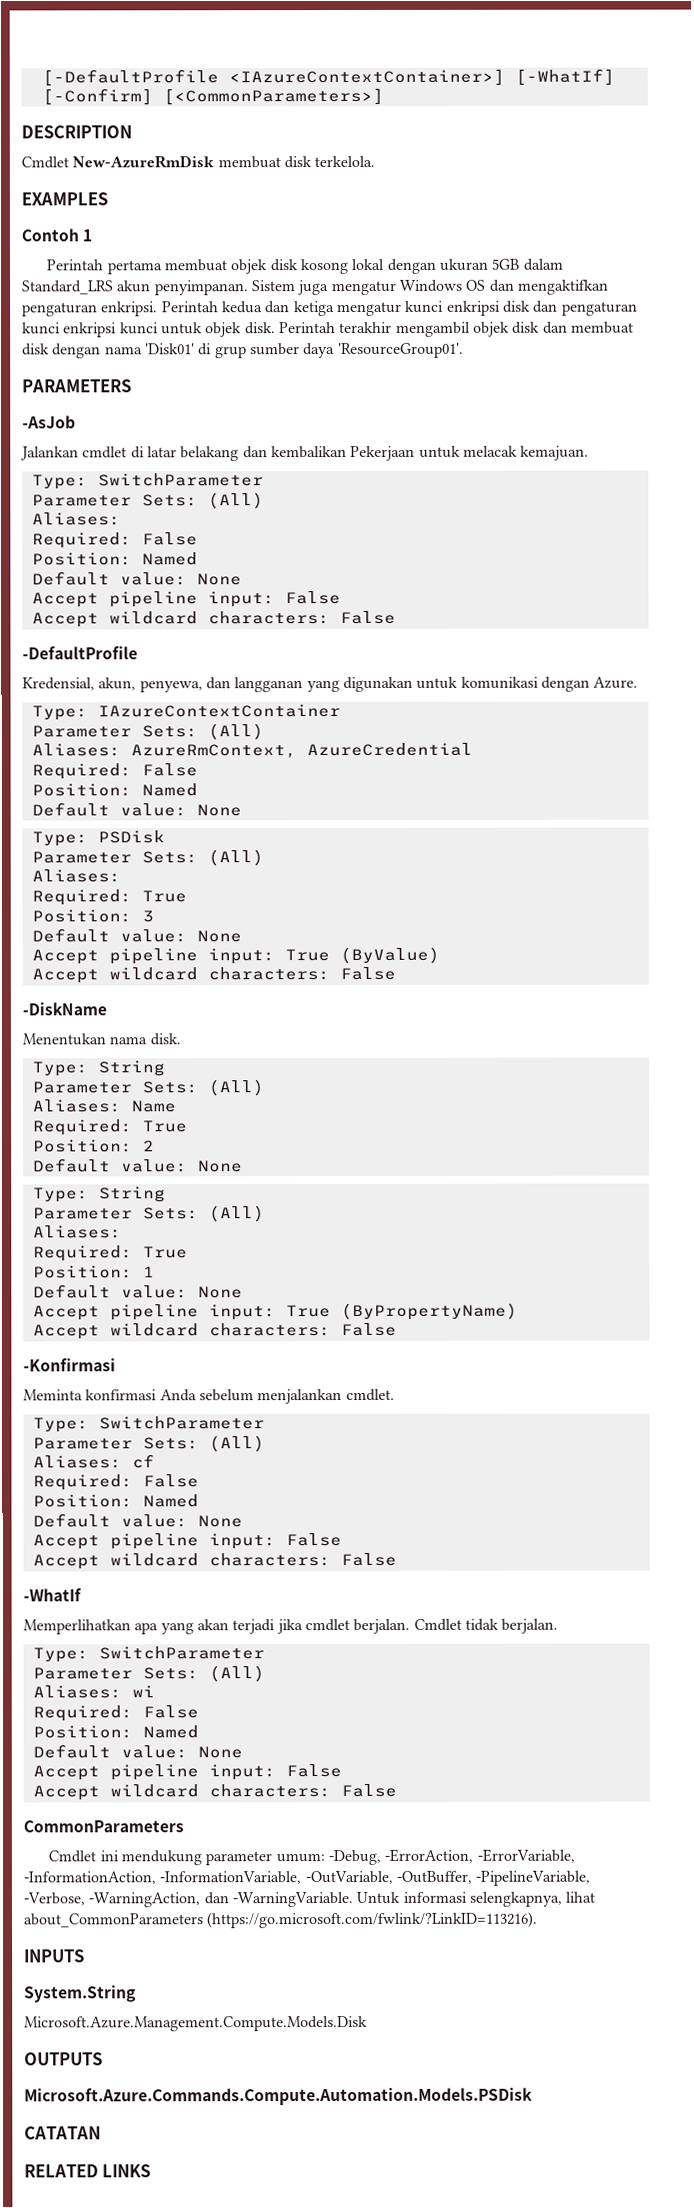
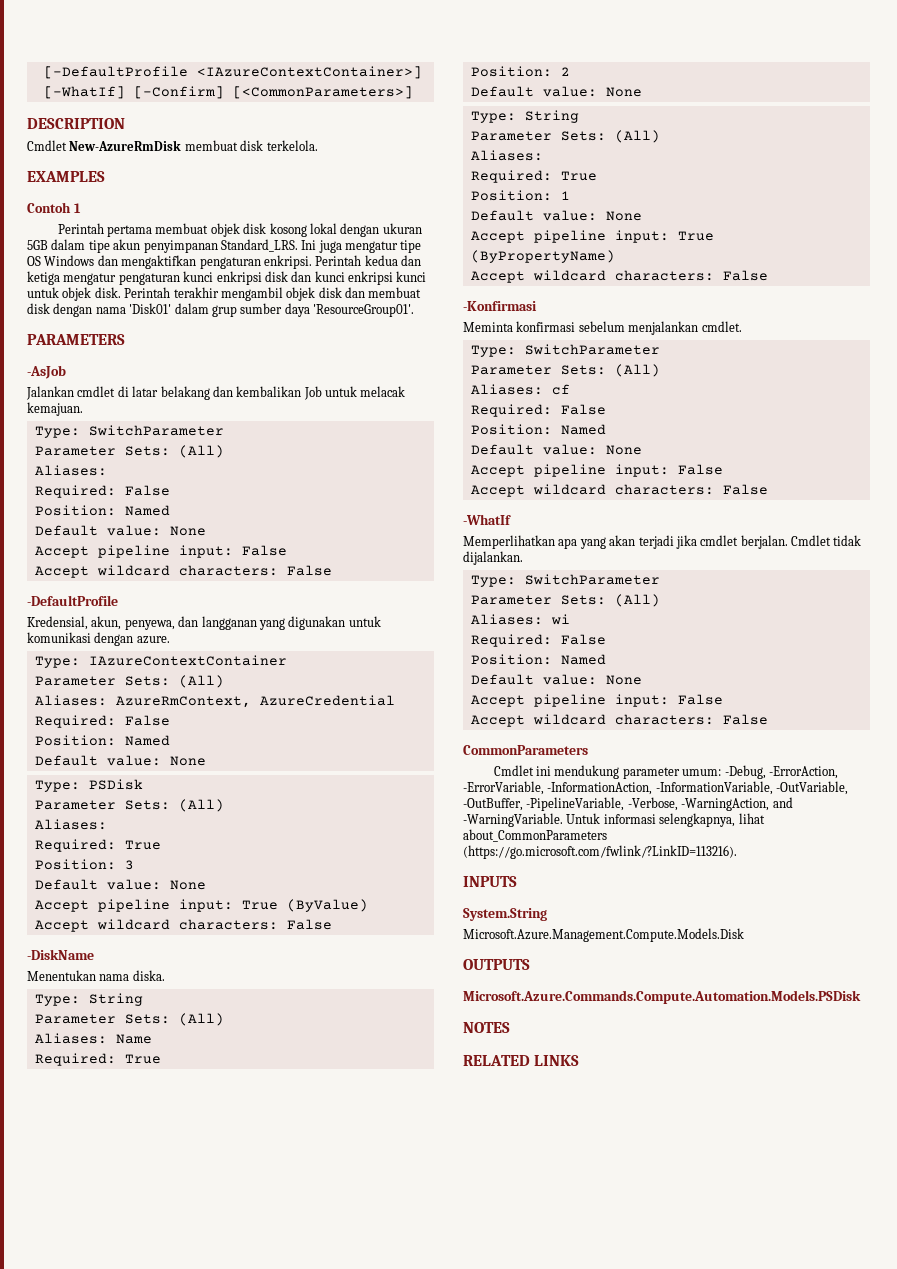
[21,279,487,296] Standard_LRS akun penyimpanan. Sistem juga mengatur Windows OS -> [88,239,422,253] [27,255,95,266] tipe akun penyimpanan Standard_LRS. Ini juga mengatur tipe OS Windows
(402, 309) none -> [118,273,180,285] pengaturan
[561,301,638,316] pengaturan -> (312, 276) none
[198,343,213,356] di -> [174,303,209,314] dalam
[350,445,416,461] Pekerjaan -> [303,386,322,400] Job
[593,676,639,689] Azure. -> [136,636,170,644] azure.
[149,1033,181,1046] disk. -> [132,970,165,981] diska.
[159,1389,197,1402] Anda -> (576, 326) none
[501,1618,559,1634] berjalan. -> [463,551,523,565] dijalankan.
[203,1892,229,1905] dan -> [772,797,793,808] and
[24,2126,101,2140] CATATAN -> [463,1022,510,1033] NOTES

